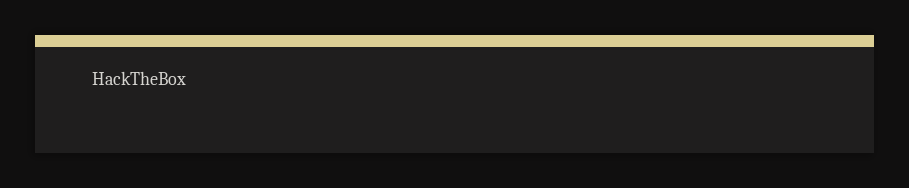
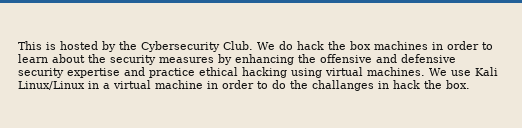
[92,71,186,85] HackTheBox -> [18,41,493,52] [18,54,456,65] [18,67,498,78] [18,80,470,91] This is hosted by the Cybersecurity Club. We do hack the box machines in order to learn about the security measures by enhancing the offensive and defensive security expertise and practice ethical hacking using virtual machines. We use Kali Linux/Linux in a virtual machine in order to do the challanges in hack the box.

